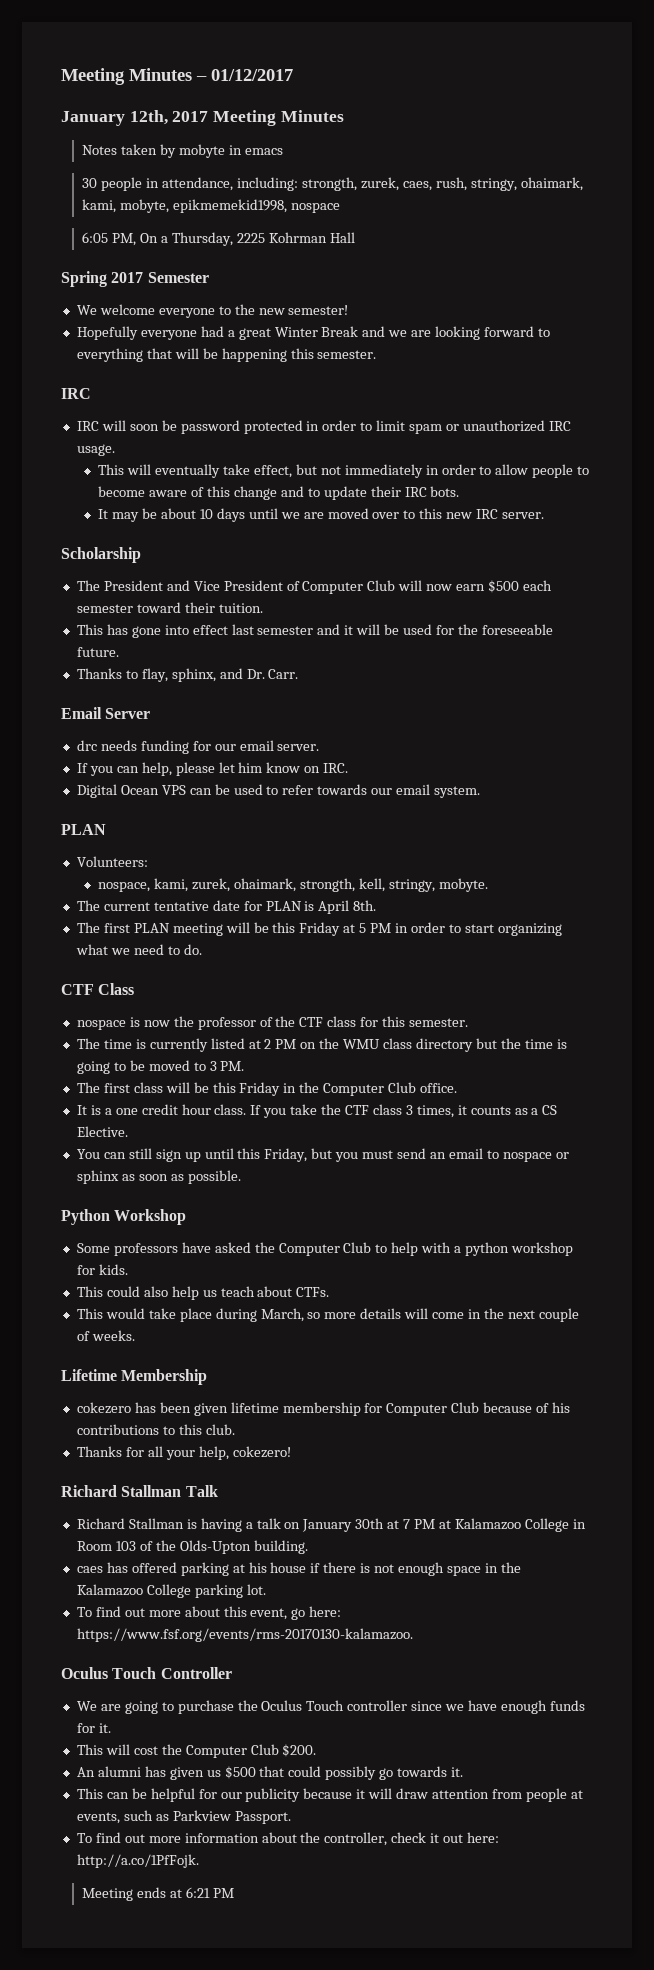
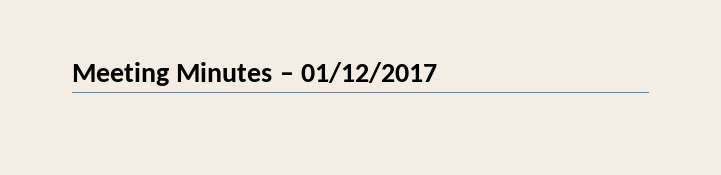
[61,110,344,126] [82,144,283,158] [82,177,583,191] [82,199,341,213] [82,232,355,246] [61,271,209,287] [76,304,349,318] [76,326,550,340] [76,348,377,362] [61,388,91,399] [76,420,571,434] [76,444,115,456] [98,464,590,478] [98,486,460,500] [98,508,545,522] [61,547,141,563] [76,580,552,594] [76,602,263,613] [76,624,553,638] [76,647,119,657] [76,668,299,682] [61,707,151,719] [76,740,320,754] [76,762,349,776] [76,784,481,798] [61,824,106,835] [76,856,148,867] [98,878,488,892] [76,900,377,914] [76,922,562,936] [75,944,202,955] [61,983,135,995] [76,1016,469,1030] [76,1038,567,1052] [76,1060,245,1074] [76,1082,458,1096] [76,1104,558,1118] [76,1126,128,1137] [76,1148,569,1162] [76,1170,241,1184] [61,1209,187,1225] [76,1242,573,1256] [76,1264,128,1275] [76,1286,330,1300] [76,1308,579,1322] [76,1330,135,1341] [61,1369,208,1385] [76,1402,571,1416] [76,1424,235,1435] [76,1446,291,1460] [61,1485,218,1497] [76,1518,586,1532] [76,1540,308,1554] [76,1562,521,1576] [76,1584,266,1598] [76,1606,342,1620] [76,1628,413,1642] [61,1667,232,1679] [76,1700,585,1714] [76,1723,111,1733] [76,1744,317,1758] [76,1766,464,1780] [76,1788,583,1802] [76,1810,291,1824] [76,1832,500,1846] [76,1854,199,1868] [82,1887,235,1901] // January 12th, 2017 Meeting Minutes // Notes taken by mobyte in emacs // 30 people in attendance, including: strongth, zurek, caes, rush, stringy, ohaimark, kami, mobyte, epikmemekid1998, nospace // 6:05 PM, On a Thursday, 2225 Kohrman Hall // Spring 2017 Semester // We welcome everyone to the new semester! // Hopefully everyone had a great Winter Break and we are looking forward to everything that will be happening this semester. // IRC // IRC will soon be password protected in order to limit spam or unauthorized IRC usage. // This will eventually take effect, but not immediately in order to allow people to become aware of this change and to update their IRC bots. // It may be about 10 days until we are moved over to this new IRC server. // Scholarship // The President and Vice President of Computer Club will now earn $500 each semester toward their tuition. // This has gone into effect last semester and it will be used for the foreseeable future. // Thanks to flay, sphinx, and Dr. Carr. // Email Server // drc needs funding for our email server. // If you can help, please let him know on IRC. // Digital Ocean VPS can be used to refer towards our email system. // PLAN // Volunteers: // nospace, kami, zurek, ohaimark, strongth, kell, stringy, mobyte. // The current tentative date for PLAN is April 8th. // The first PLAN meeting will be this Friday at 5 PM in order to start organizing what we need to do. // CTF Class // nospace is now the professor of the CTF class for this semester. // The time is currently listed at 2 PM on the WMU class directory but the time is going to be moved to 3 PM. // The first class will be this Friday in the Computer Club office. // It is a one credit hour class. If you take the CTF class 3 times, it counts as a CS Elective. // You can still sign up until this Friday, but you must send an email to nospace or sphinx as soon as possible. // Python Workshop // Some professors have asked the Computer Club to help with a python workshop for kids. // This could also help us teach about CTFs. // This would take place during March, so more details will come in the next couple of weeks. // Lifetime Membership // cokezero has been given lifetime membership for Computer Club because of his contributions to this club. // Thanks for all your help, cokezero! // Richard Stallman Talk // Richard Stallman is having a talk on January 30th at 7 PM at Kalamazoo College in Room 103 of the Olds-Upton building. // caes has offered parking at his house if there is not enough space in the Kalamazoo College parking lot. // To find out more about this event, go here: https://www.fsf.org/events/rms-20170130-kalamazoo. // Oculus Touch Controller // We are going to purchase the Oculus Touch controller since we have enough funds for it. // This will cost the Computer Club $200. // An alumni has given us $500 that could possibly go towards it. // This can be helpful for our publicity because it will draw attention from people at events, such as Parkview Passport. // To find out more information about the controller, check it out here: http://a.co/1PfFojk. // Meeting ends at 6:21 PM -> (438, 72) none

